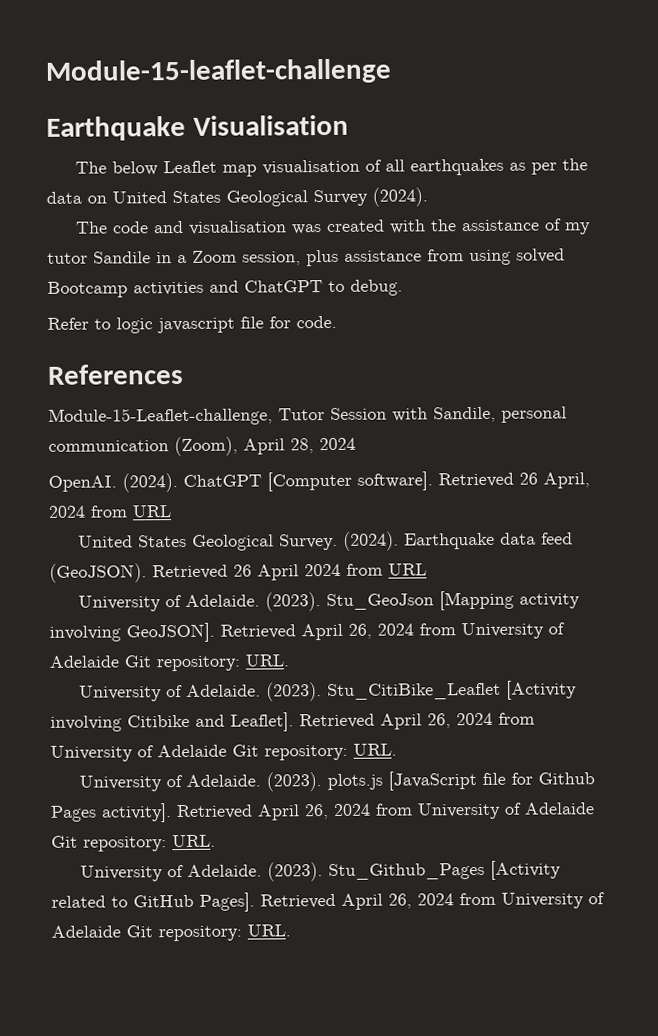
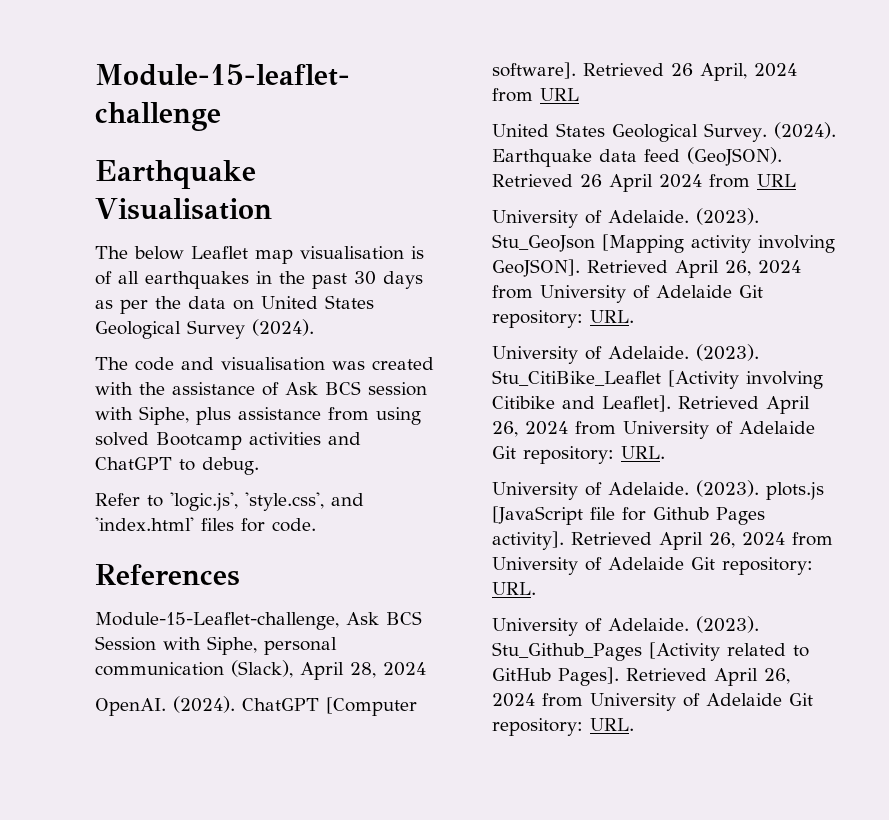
(360, 167) none -> [411,246,424,259] is
(504, 167) none -> [256,271,423,289] in the past 30 days
[563,222,591,235] [47,250,301,266] my tutor Sandile in a Zoom session, -> [285,381,427,396] [95,406,189,425] Ask BCS session with Siphe,
[116,316,264,334] logic javascript file -> [170,492,364,511] [95,517,234,531] 'logic.js', 'style.css', and 'index.html' files
[278,408,325,421] Tutor -> [346,611,422,625] Ask BCS
[433,406,496,423] Sandile, -> [207,636,257,655] Siphe,
[174,436,238,457] (Zoom), -> [231,660,293,678] (Slack),

